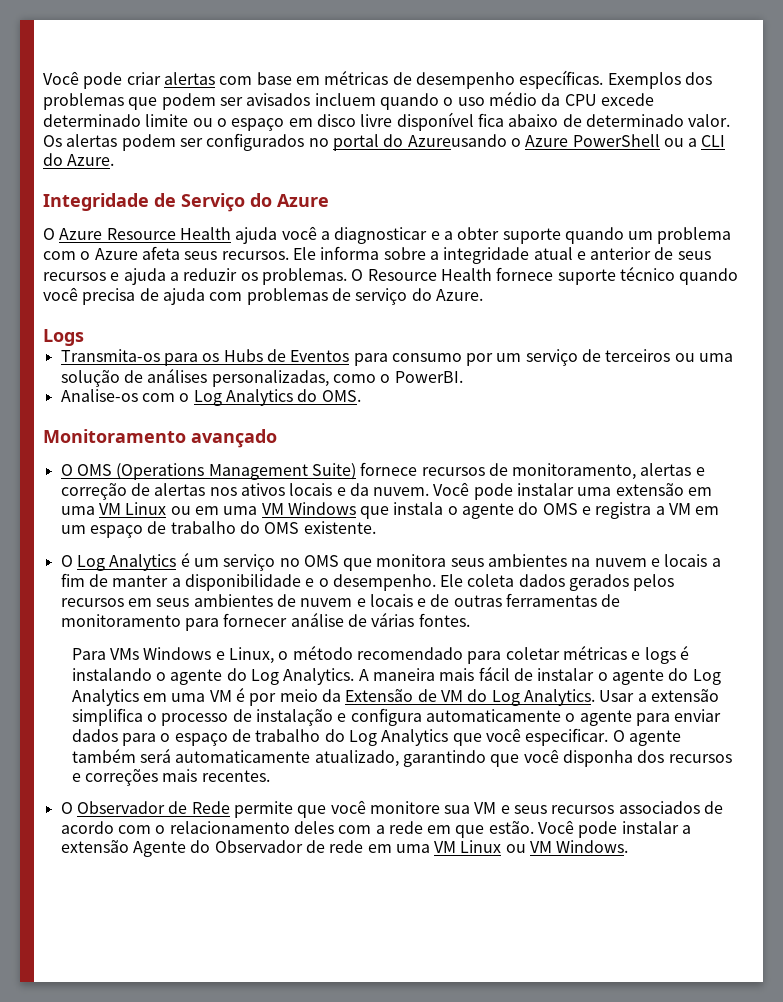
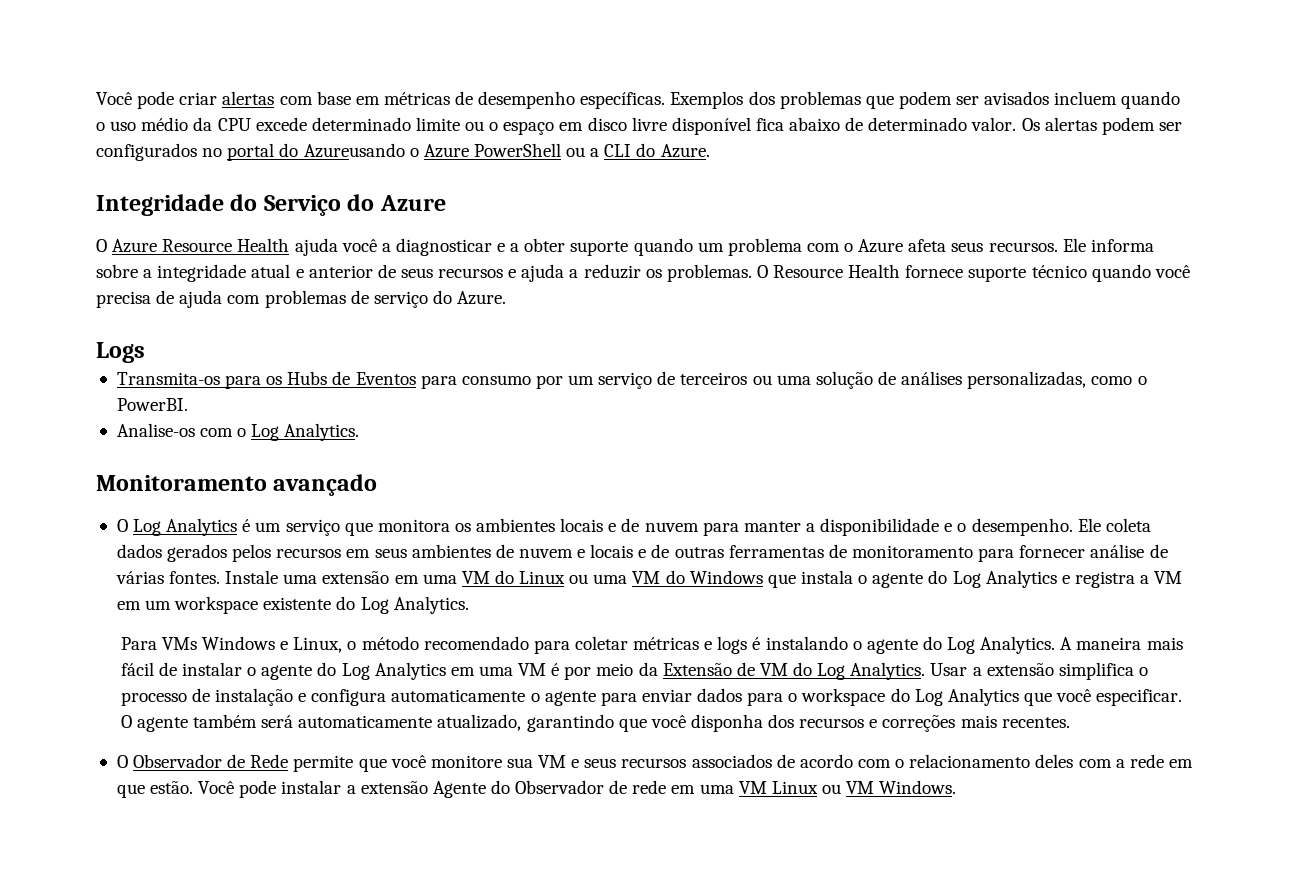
[154,193,176,207] de -> [230,194,258,211] do
[225,389,361,406] Analytics do OMS. -> [284,423,360,441] Analytics.
[60,462,705,480] [60,482,713,500] [60,502,720,519] [60,521,376,538] // O OMS (Operations Management Suite) fornece recursos de monitoramento, alertas e correção de alertas nos ativos locais e da nuvem. Você pode instalar uma extensão em uma VM Linux ou em uma VM Windows que instala o agente do OMS e registra a VM em um espaço de trabalho do OMS existente. -> (378, 485) none
[279,554,721,571] [60,573,108,587] no OMS que monitora seus ambientes na nuvem e locais a fim de -> [344,518,739,536] que monitora os ambientes locais e de nuvem para
(470, 620) none -> [225,570,1183,588] [116,596,469,614] Instale uma extensão em uma VM do Linux ou uma VM do Windows que instala o agente do Log Analytics e registra a VM em um workspace existente do Log Analytics.
[174,729,321,746] espaço de trabalho -> [801,688,886,706] workspace

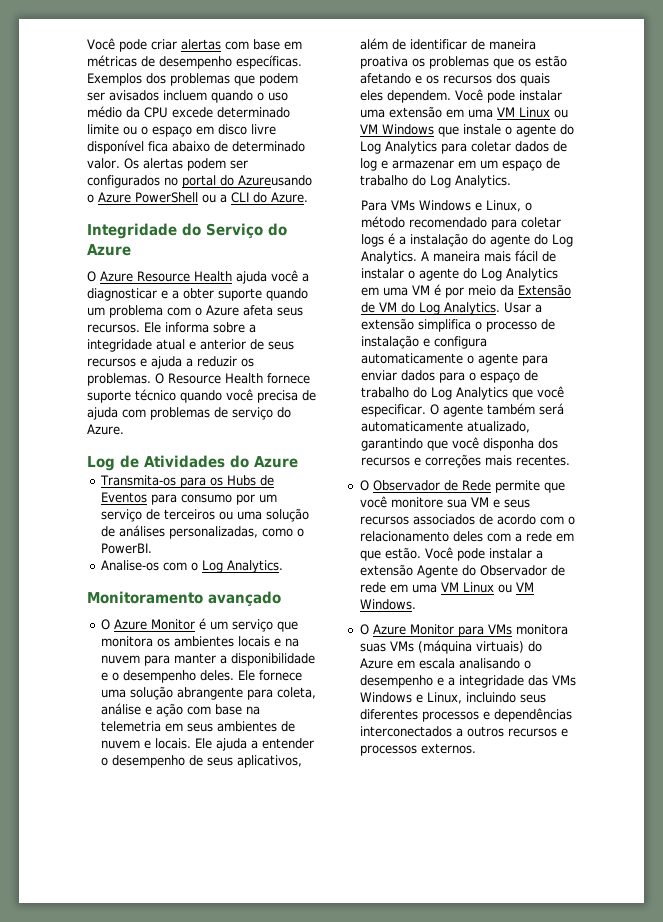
[96,342,145,363] Logs -> [87,455,298,471] Log de Atividades do Azure
[133,518,238,536] Log Analytics -> [113,619,195,630] Azure Monitor
[621,518,640,532] de -> [284,638,299,647] na
[971,518,1151,536] [116,544,342,562] desempenho. Ele coleta dados gerados pelos recursos -> [122,670,302,683] [100,686,316,700] [100,703,260,717] [100,721,161,732] desempenho deles. Ele fornece uma solução abrangente para coleta, análise e ação com base na telemetria
[590,544,1168,562] [115,570,279,584] locais e de outras ferramentas de monitoramento para fornecer análise de várias fontes. Instale -> [154,738,314,751] [100,755,302,768] [359,38,536,50] [359,55,567,69] [359,73,550,86] [359,89,562,103] locais. Ele ajuda a entender o desempenho de seus aplicativos, além de identificar de maneira proativa os problemas que os estão afetando e os recursos dos quais eles dependem. Você pode instalar
[494,570,685,584] do Linux ou uma VM do -> [518,107,568,118] [359,124,378,134] Linux ou VM
[800,570,1183,588] [116,596,332,614] instala o agente do Log Analytics e registra a VM em um workspace existente -> [462,124,574,137] [359,141,567,154] [359,158,560,171] [359,175,408,186] instale o agente do Log Analytics para coletar dados de log e armazenar em um espaço de trabalho
[633,636,862,654] métricas e logs é instalando o -> [361,233,487,247] logs é a instalação do
[801,688,886,706] workspace -> [480,370,539,383] [361,387,410,398] espaço de trabalho
(957, 787) none -> [359,624,568,637] [359,640,542,654] [359,658,531,669] [359,675,576,688] [359,692,546,704] [359,708,572,722] [359,726,568,737] [359,743,476,756] // O Azure Monitor para VMs monitora suas VMs (máquina virtuais) do Azure em escala analisando o desempenho e a integridade das VMs Windows e Linux, incluindo seus diferentes processos e dependências interconectados a outros recursos e processos externos.

